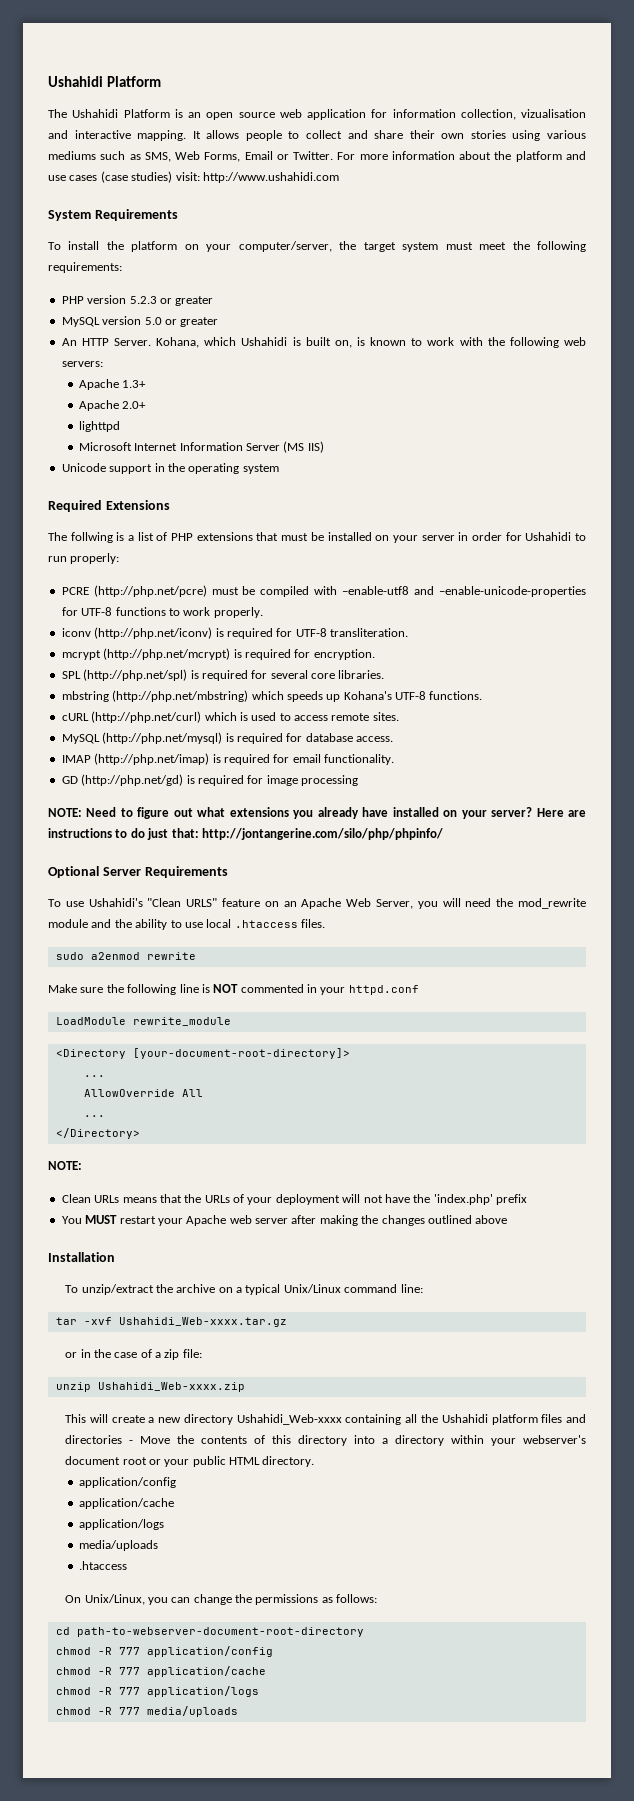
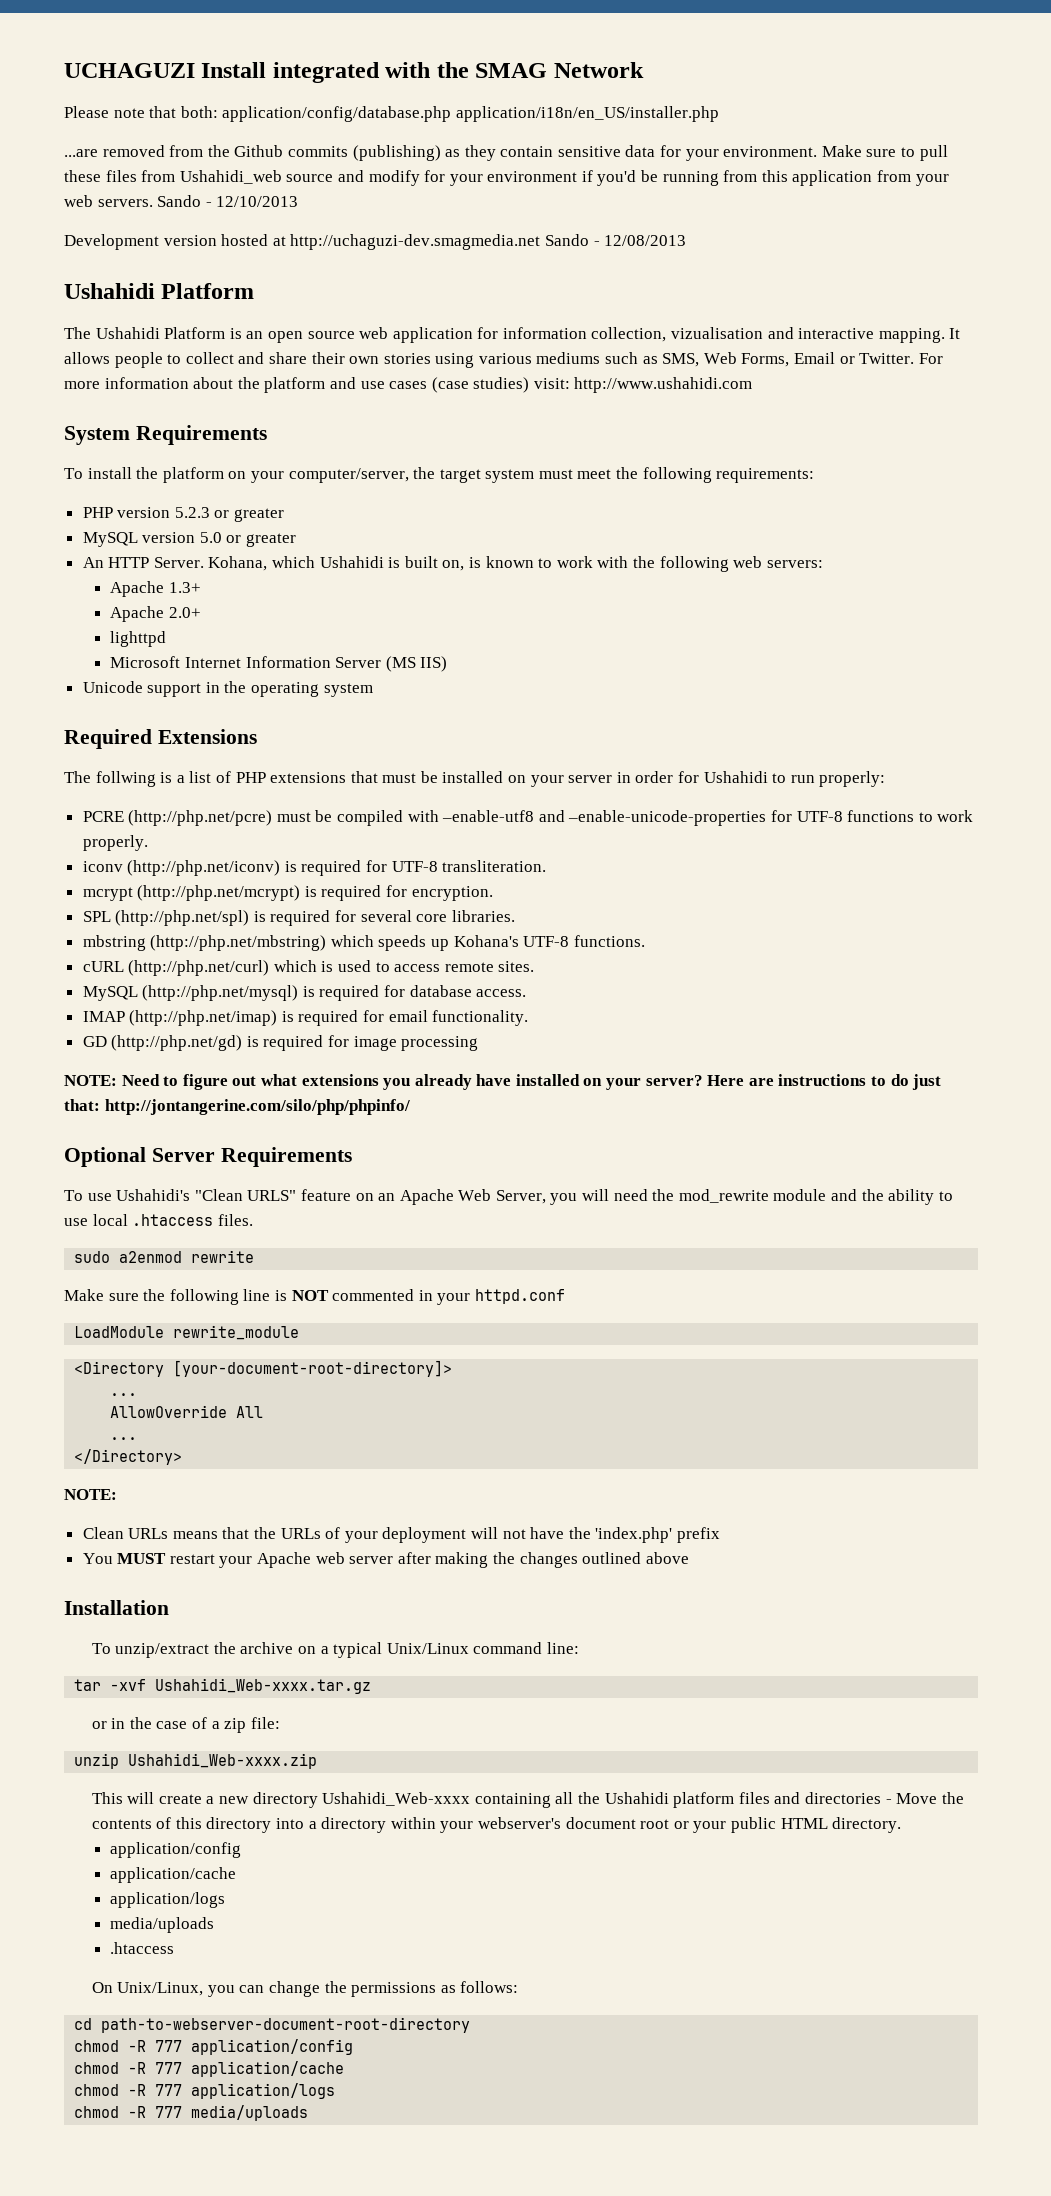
(48, 81) none -> [64,62,644,83] [64,106,719,122] [64,145,948,161] [64,170,949,186] [64,195,299,207] [64,234,687,250] UCHAGUZI Install integrated with the SMAG Network // Please note that both: application/config/database.php application/i18n/en_US/installer.php // ...are removed from the Github commits (publishing) as they contain sensitive data for your environment. Make sure to pull these files from Ushahidi_web source and modify for your environment if you'd be running from this application from your web servers. Sando - 12/10/2013 // Development version hosted at http://uchaguzi-dev.smagmedia.net Sando - 12/08/2013 //

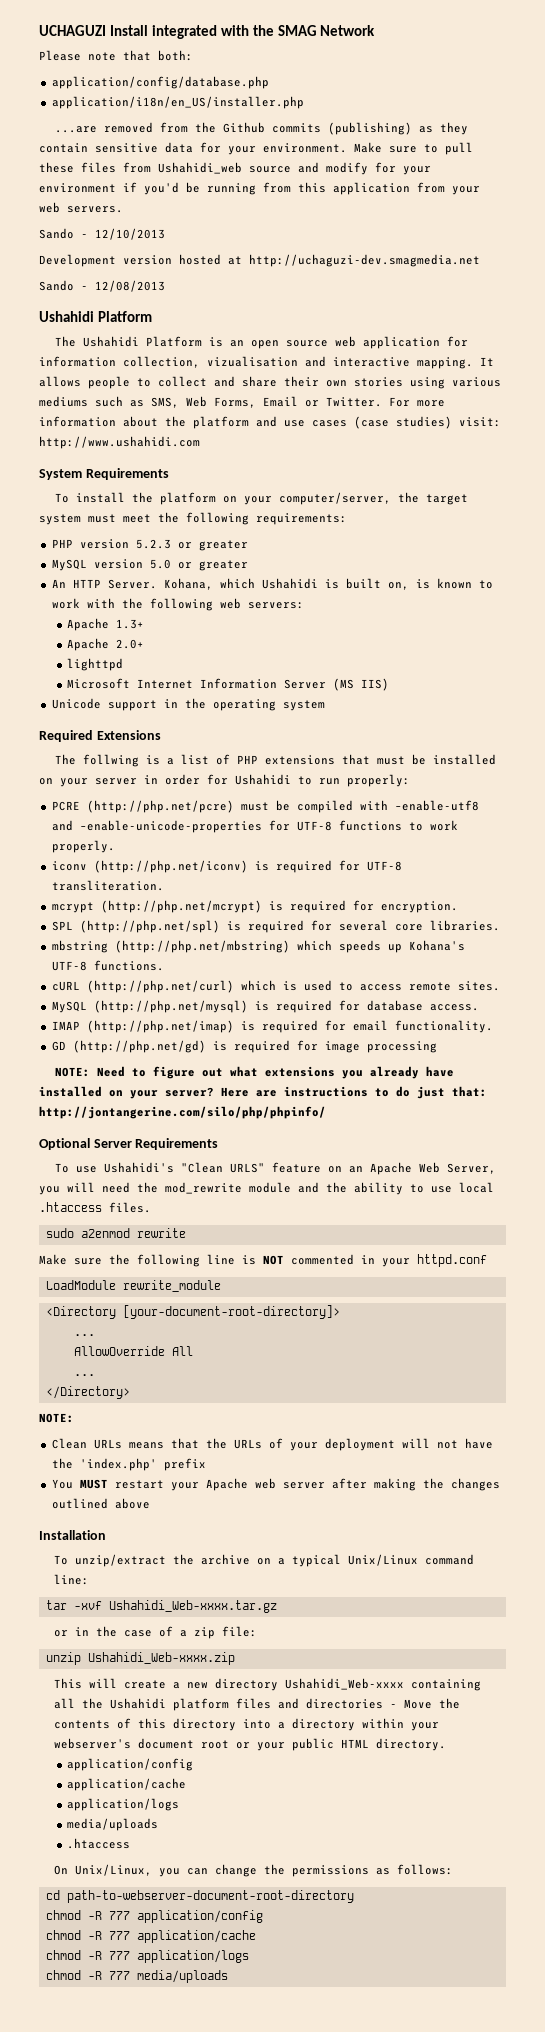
(218, 112) none -> (193, 55) //
(452, 114) none -> (269, 82) //
(153, 203) none -> (123, 209) //
(541, 242) none -> (480, 260) //

